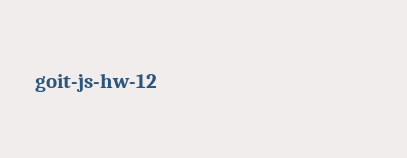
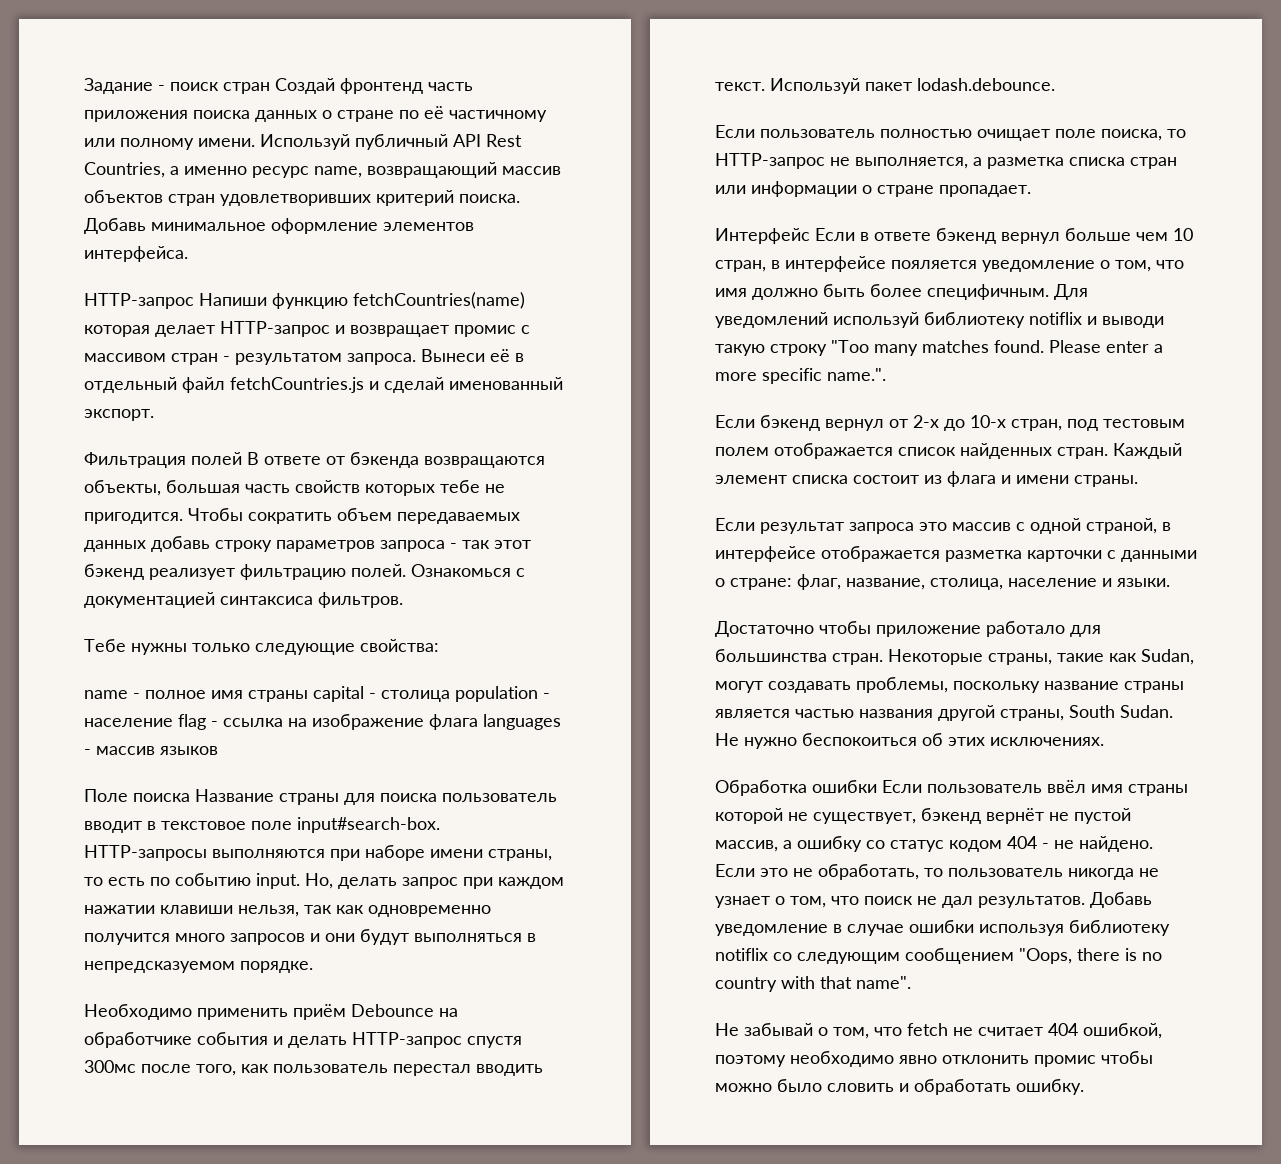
[35,73,157,92] goit-js-hw-12 -> [84,78,473,94] [84,106,547,122] [84,134,522,150] [84,162,561,178] [84,190,520,206] [84,218,474,234] [84,246,188,262] [84,292,525,309] [84,321,530,337] [84,349,524,365] [84,377,563,393] [84,409,154,421] [84,452,545,468] [84,480,505,496] [84,508,520,524] [84,536,531,552] [84,564,525,580] [84,592,403,608] [84,639,439,655] [84,686,550,702] [84,714,561,730] [84,746,218,755] [84,789,557,805] [84,817,440,833] [84,845,552,861] [84,873,564,889] [84,905,491,917] [84,929,536,945] [84,961,313,973] [84,1004,458,1020] [84,1032,522,1048] [84,1060,543,1076] [715,78,1055,94] [715,125,1186,141] [715,153,1177,169] [715,181,1031,197] [715,228,1193,244] [715,256,1184,272] [715,284,1088,300] [715,312,1164,328] [715,340,1163,356] [715,368,886,384] [715,415,1185,431] [715,443,1182,459] [715,471,1138,487] [715,518,1171,534] [715,546,1197,562] [715,574,1170,590] [715,621,1101,637] [715,649,1194,665] [715,677,1184,693] [715,705,1173,721] [715,733,1104,749] [715,780,1188,796] [715,808,1131,824] [715,836,1153,852] [715,864,1159,880] [715,892,1152,908] [715,920,1170,936] [715,948,1162,964] [715,976,911,992] [715,1023,1162,1039] [715,1051,1153,1067] [715,1079,1084,1095] Задание - поиск стран Создай фронтенд часть приложения поиска данных о стране по её частичному или полному имени. Используй публичный API Rest Countries, а именно ресурс name, возвращающий массив объектов стран удовлетворивших критерий поиска. Добавь минимальное оформление элементов интерфейса. // HTTP-запрос Напиши функцию fetchCountries(name) которая делает HTTP-запрос и возвращает промис с массивом стран - результатом запроса. Вынеси её в отдельный файл fetchCountries.js и сделай именованный экспорт. // Фильтрация полей В ответе от бэкенда возвращаются объекты, большая часть свойств которых тебе не пригодится. Чтобы сократить объем передаваемых данных добавь строку параметров запроса - так этот бэкенд реализует фильтрацию полей. Ознакомься с документацией синтаксиса фильтров. // Тебе нужны только следующие свойства: // name - полное имя страны capital - столица population - население flag - ссылка на изображение флага languages - массив языков // Поле поиска Название страны для поиска пользователь вводит в текстовое поле input#search-box. HTTP-запросы выполняются при наборе имени страны, то есть по событию input. Но, делать запрос при каждом нажатии клавиши нельзя, так как одновременно получится много запросов и они будут выполняться в непредсказуемом порядке. // Необходимо применить приём Debounce на обработчике события и делать HTTP-запрос спустя 300мс после того, как пользователь перестал вводить текст. Используй пакет lodash.debounce. // Если пользователь полностью очищает поле поиска, то HTTP-запрос не выполняется, а разметка списка стран или информации о стране пропадает. // Интерфейс Если в ответе бэкенд вернул больше чем 10 стран, в интерфейсе пояляется уведомление о том, что имя должно быть более специфичным. Для уведомлений используй библиотеку notiflix и выводи такую строку "Too many matches found. Please enter a more specific name.". // Если бэкенд вернул от 2-х до 10-х стран, под тестовым полем отображается список найденных стран. Каждый элемент списка состоит из флага и имени страны. // Если результат запроса это массив с одной страной, в интерфейсе отображается разметка карточки с данными о стране: флаг, название, столица, население и языки. // Достаточно чтобы приложение работало для большинства стран. Некоторые страны, такие как Sudan, могут создавать проблемы, поскольку название страны является частью названия другой страны, South Sudan. Не нужно беспокоиться об этих исключениях. // Обработка ошибки Если пользователь ввёл имя страны которой не существует, бэкенд вернёт не пустой массив, а ошибку со статус кодом 404 - не найдено. Если это не обработать, то пользователь никогда не узнает о том, что поиск не дал результатов. Добавь уведомление в случае ошибки используя библиотеку notiflix со следующим сообщением "Oops, there is no country with that name". // Не забывай о том, что fetch не считает 404 ошибкой, поэтому необходимо явно отклонить промис чтобы можно было словить и обработать ошибку.

